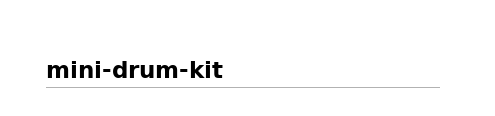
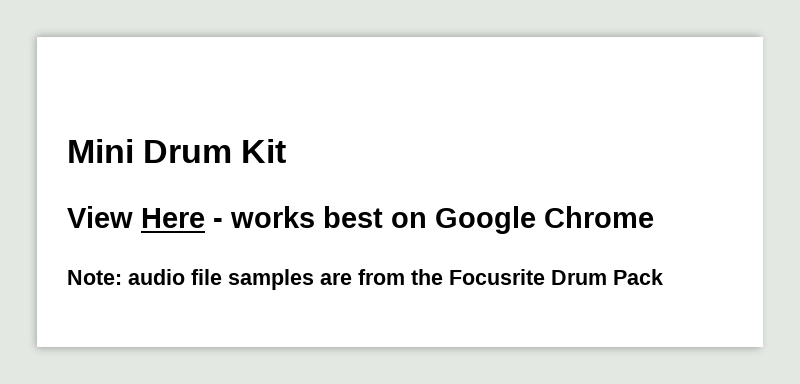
[46,61,223,78] mini-drum-kit -> [67,139,287,163] [67,206,654,234] [67,269,663,290] Mini Drum Kit // View Here - works best on Google Chrome // Note: audio file samples are from the Focusrite Drum Pack

